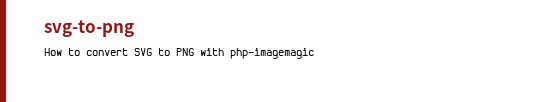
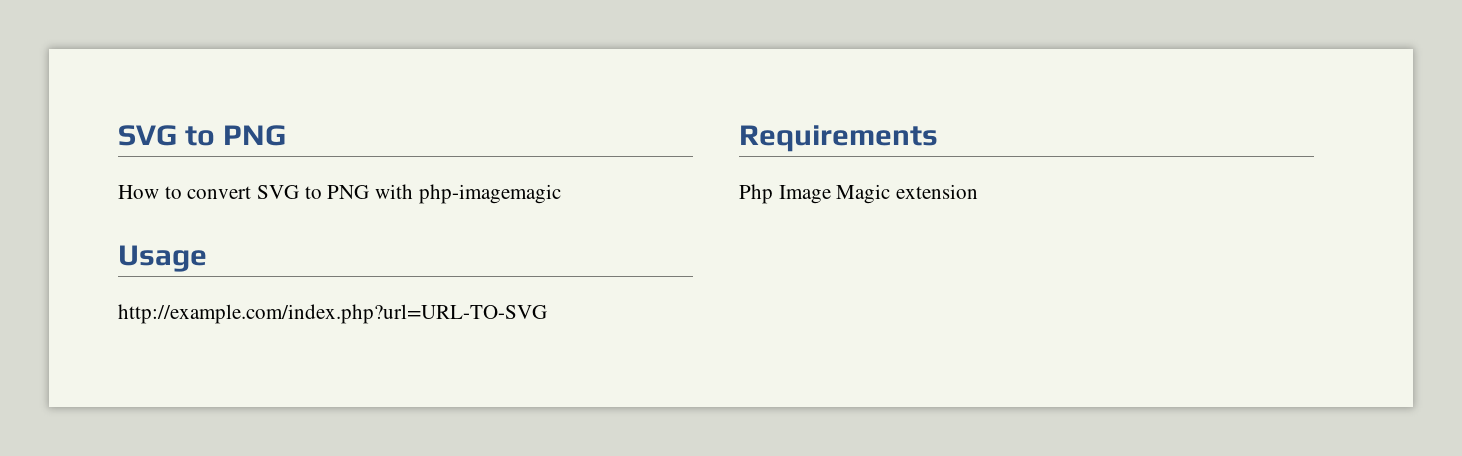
[44,20,134,37] svg-to-png -> [118,125,287,146] SVG to PNG
(314, 53) none -> [118,245,207,272] [118,304,547,324] [739,125,938,152] [739,184,979,204] // Usage // http://example.com/index.php?url=URL-TO-SVG // Requirements // Php Image Magic extension

